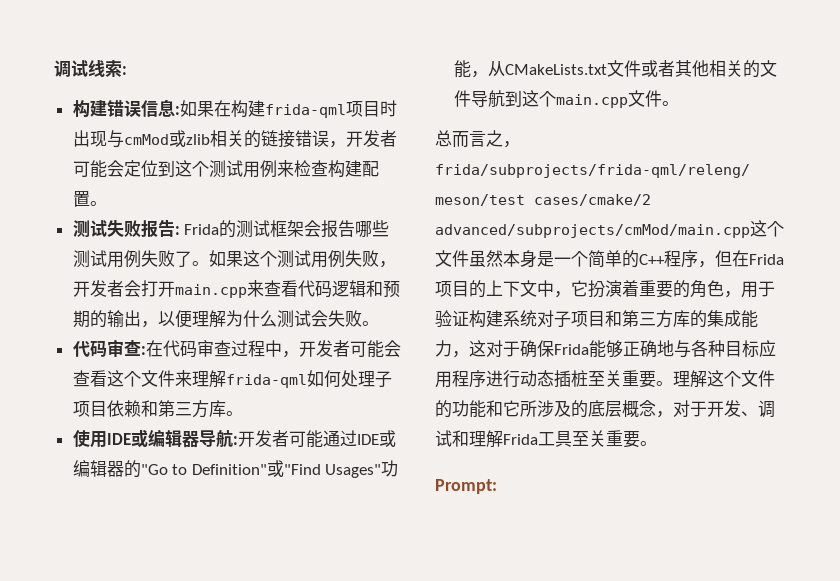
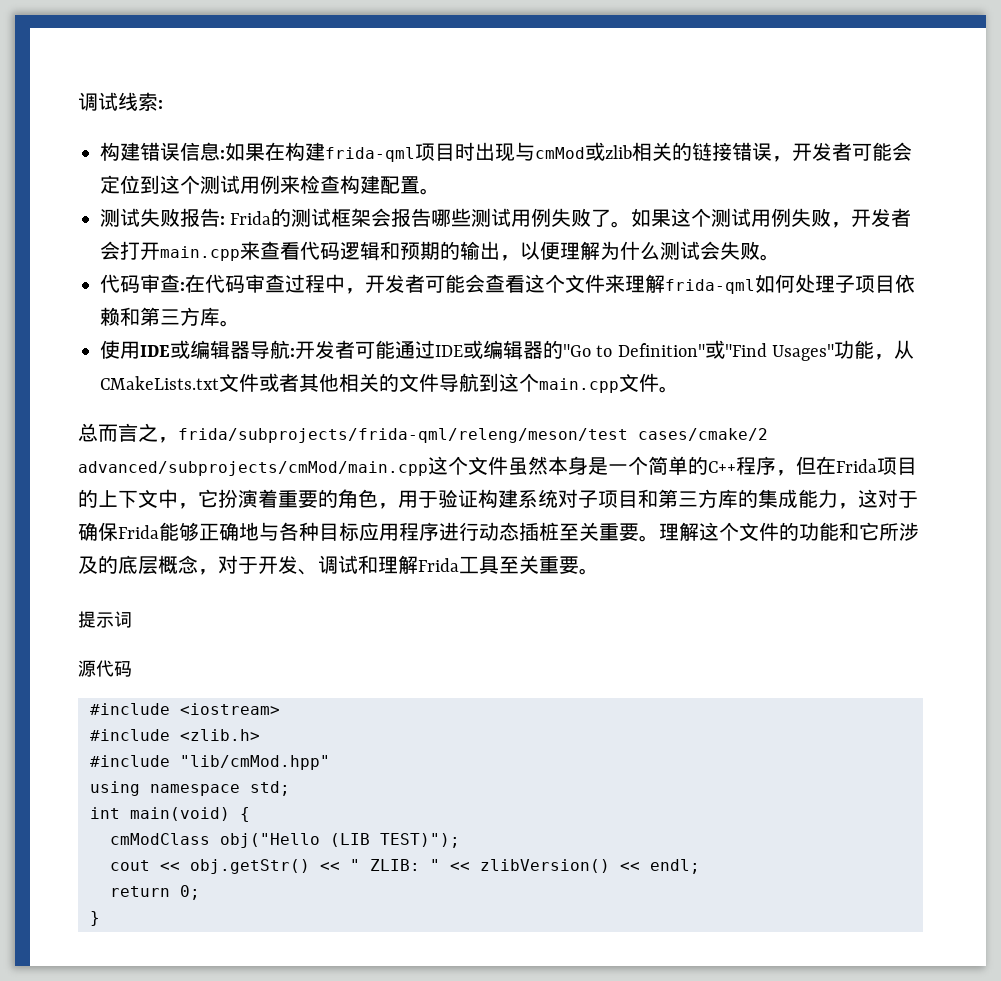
[435,479,497,494] Prompt: -> [78,611,132,628] [78,660,132,677] [90,703,280,715] [90,729,260,741] [90,755,330,770] [90,781,290,796] [90,807,250,822] [110,833,460,848] [110,859,700,874] [110,885,200,900] [90,911,100,926] 提示词 // 源代码 // #include <iostream> // #include <zlib.h> // #include "lib/cmMod.hpp" // using namespace std; // int main(void) { // cmModClass obj("Hello (LIB TEST)"); // cout << obj.getStr() << " ZLIB: " << zlibVersion() << endl; // return 0; // }

